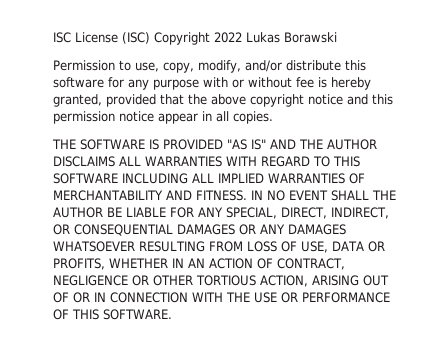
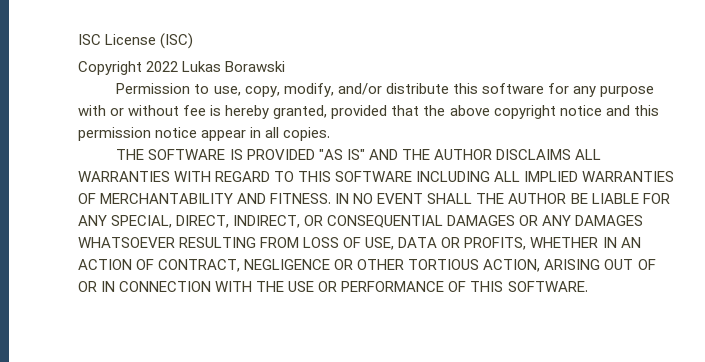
(150, 38) none -> (194, 41) //

